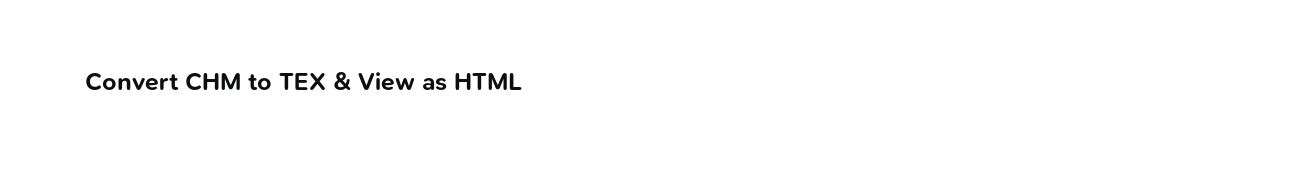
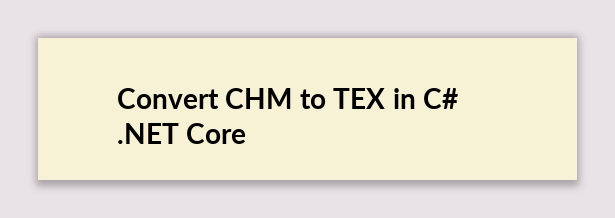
[333,72,522,91] & View as HTML -> [392,88,459,109] [117,123,247,144] in C# .NET Core

